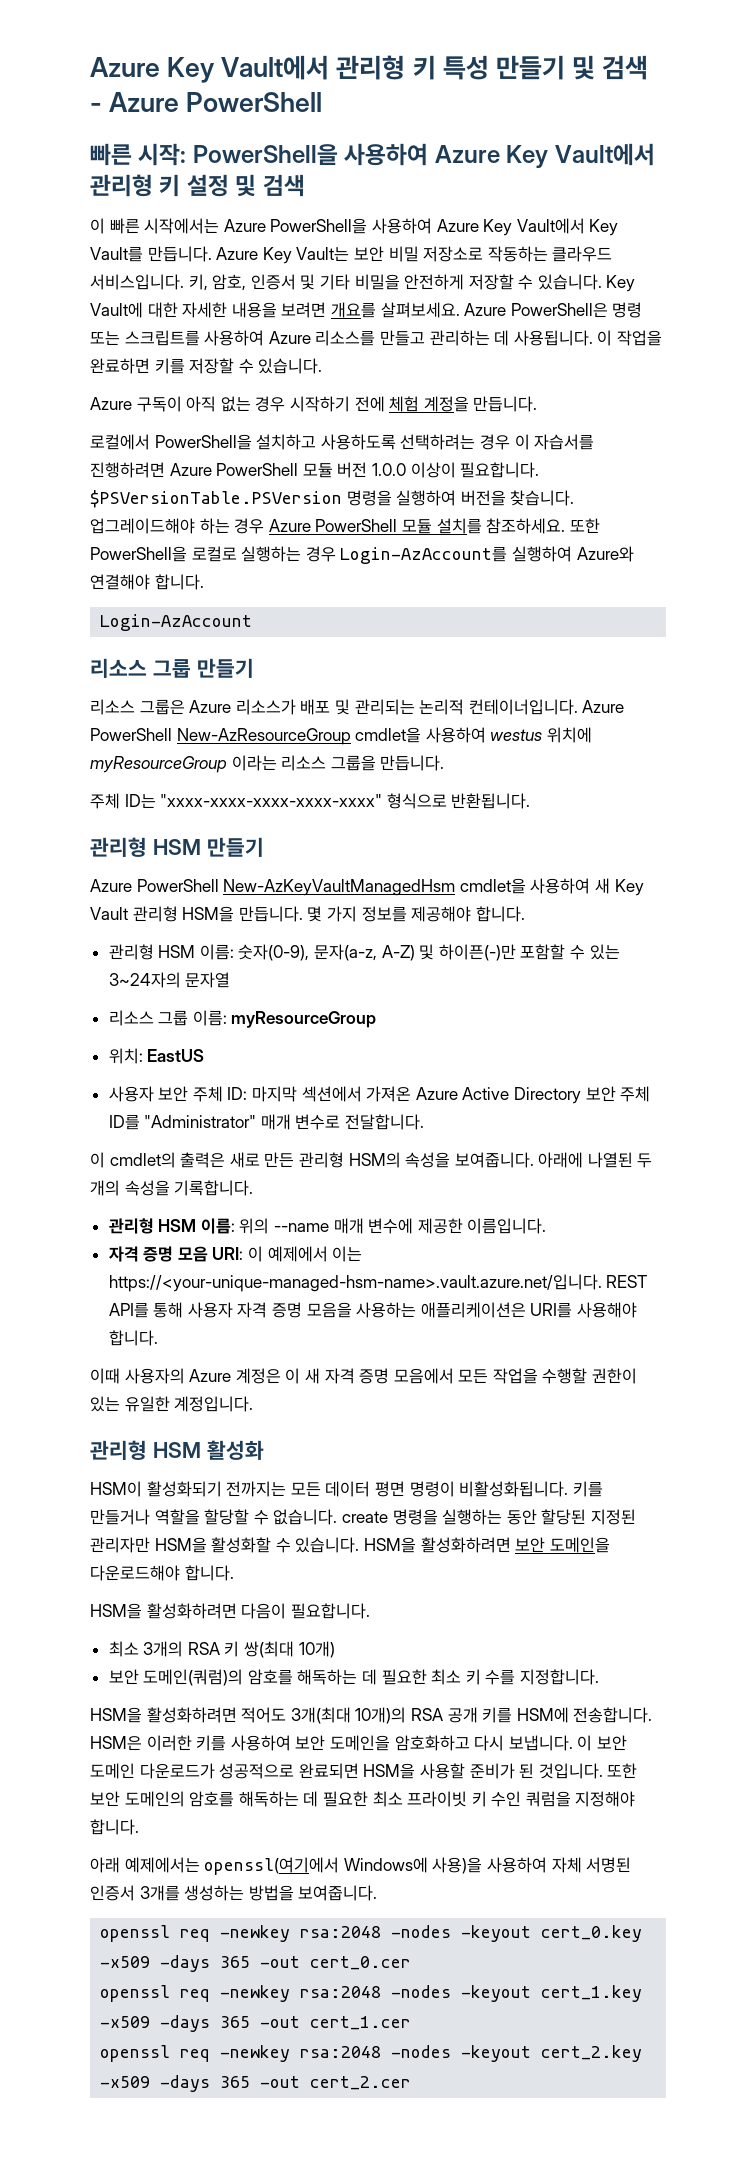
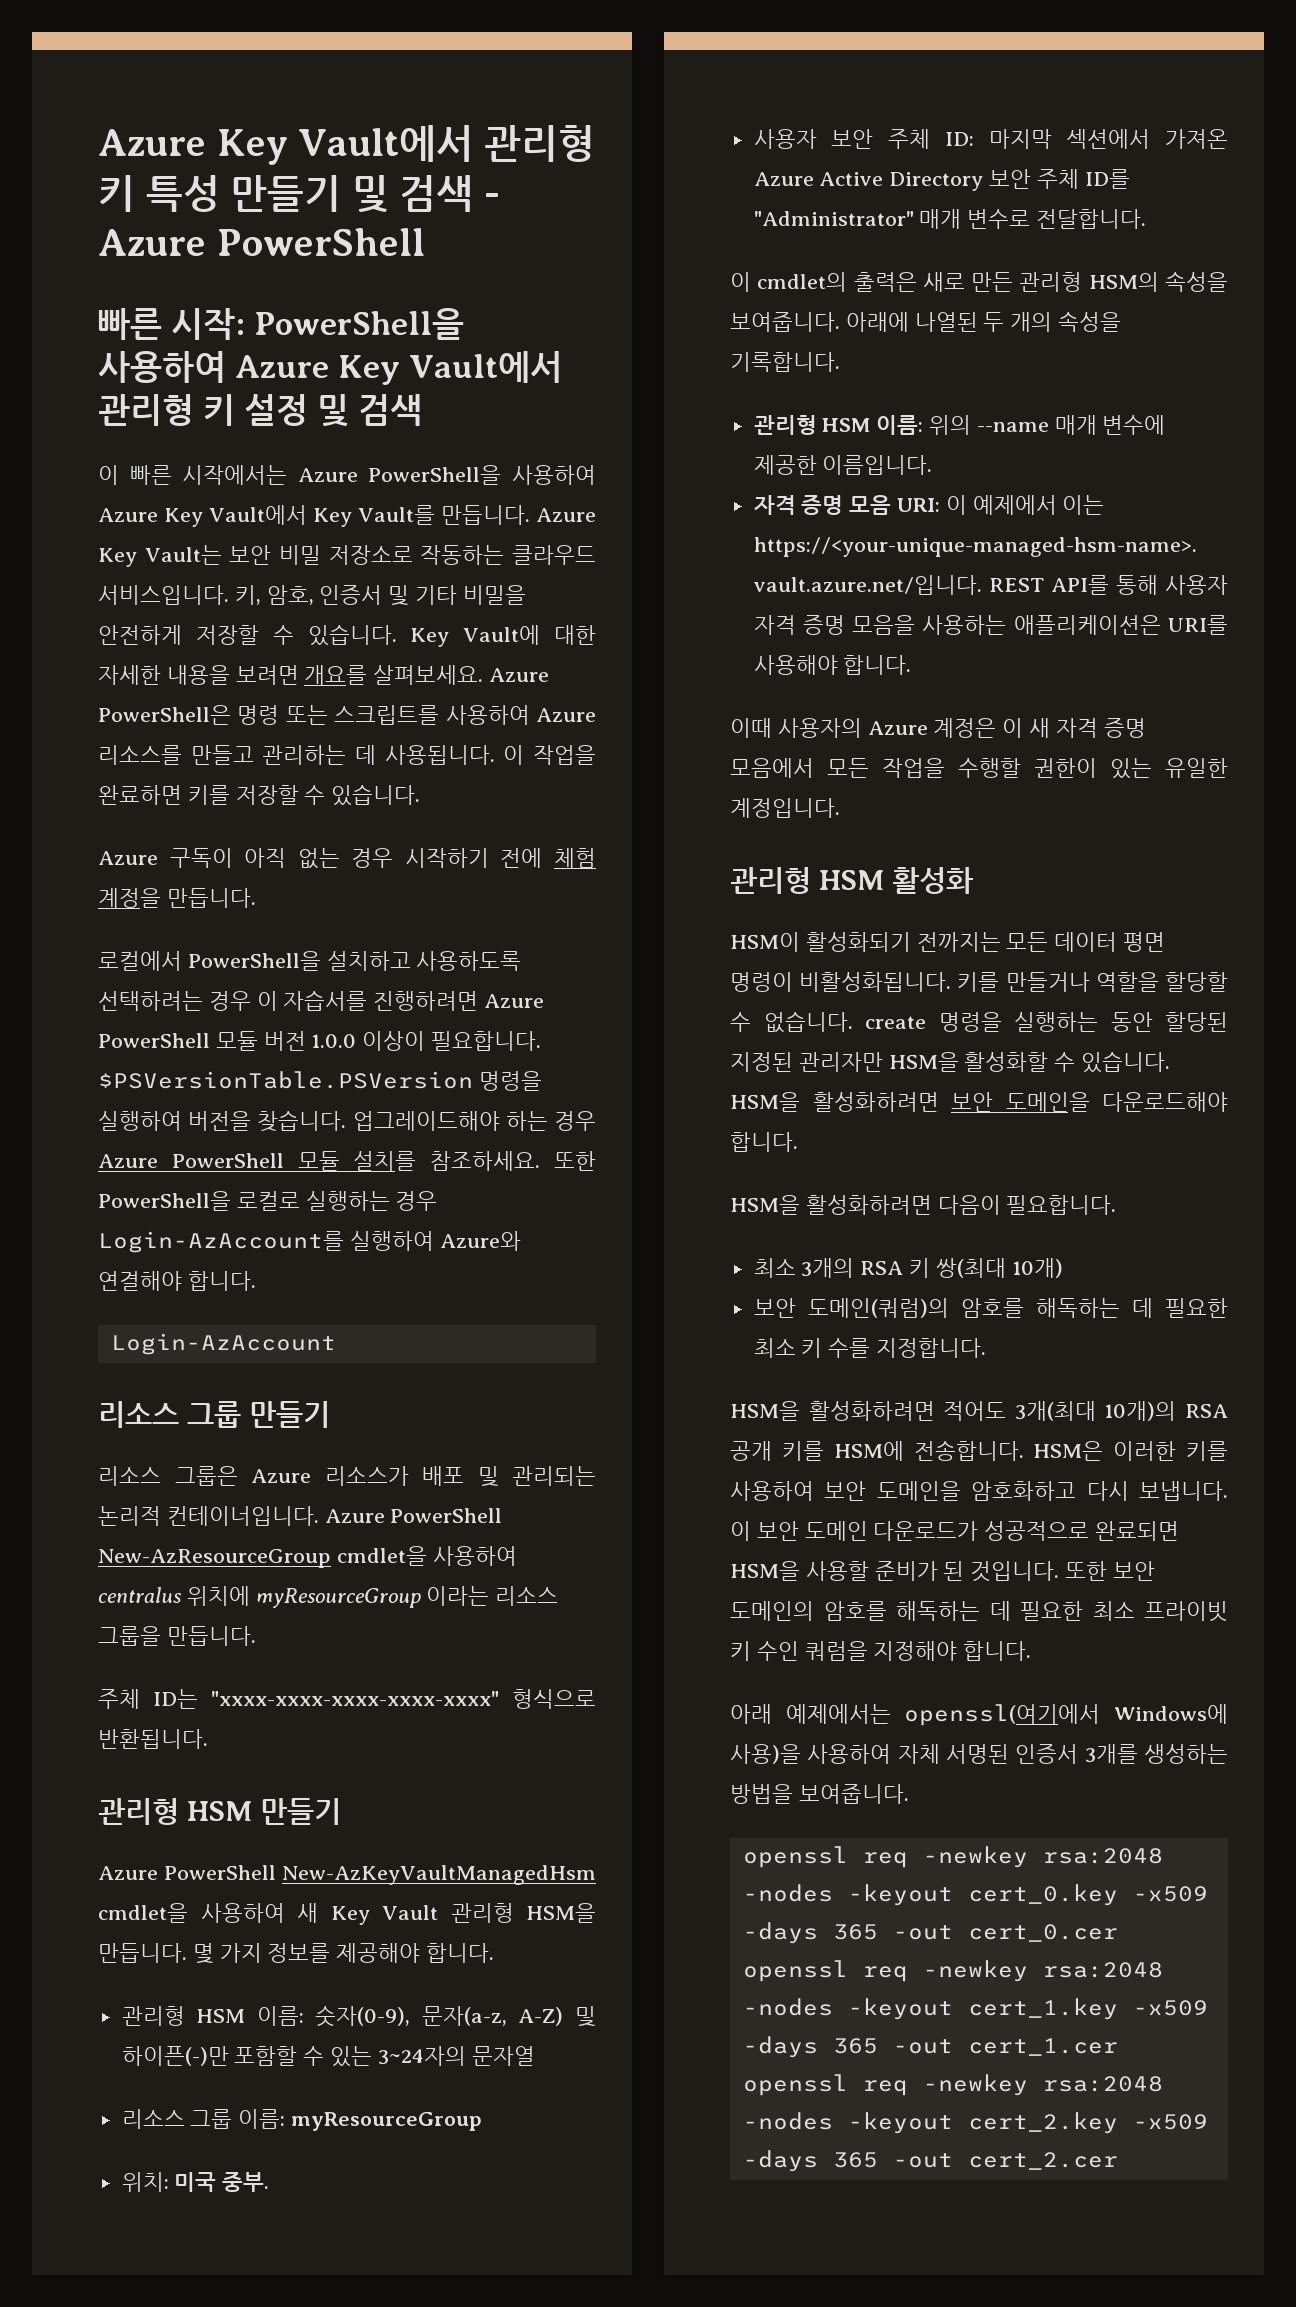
[490,729,543,741] westus -> [98,1587,182,1603] centralus
[147,1049,205,1062] EastUS -> [174,2172,270,2192] 미국 중부.

